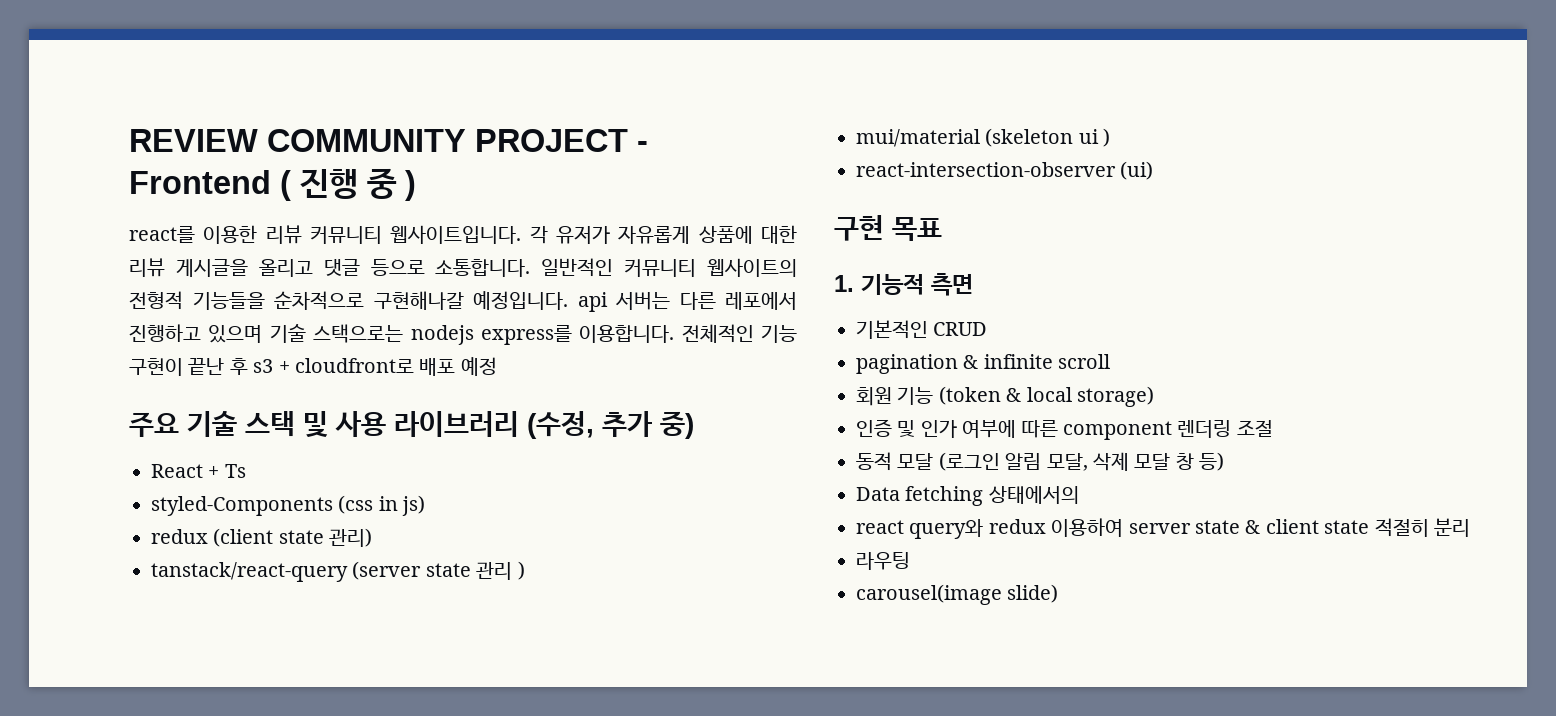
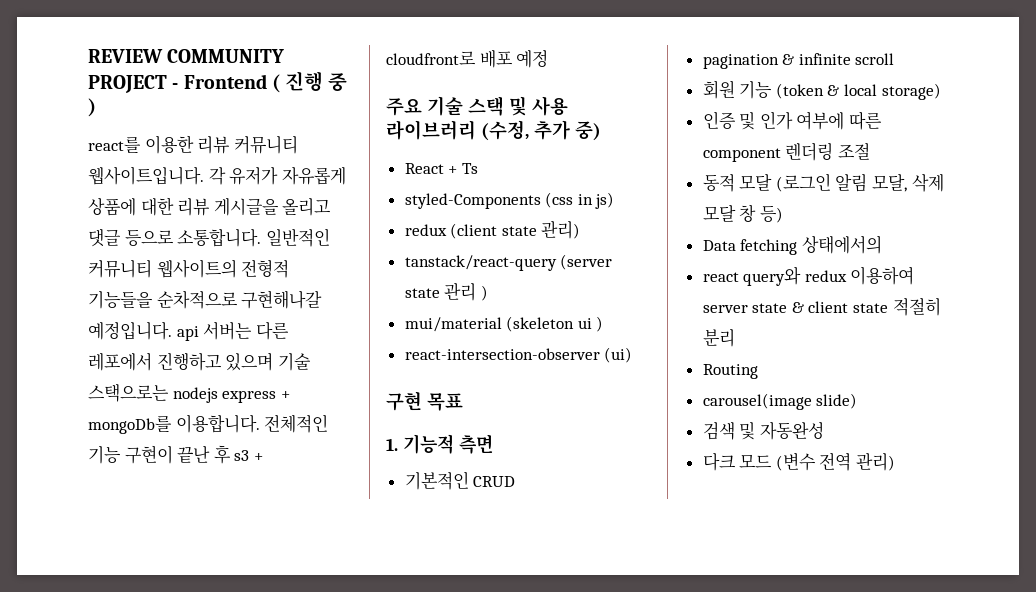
[480,325,572,345] express를 -> [222,390,290,403] [88,416,172,434] express + mongoDb를
[856,552,910,570] 라우팅 -> [702,364,758,379] Routing
(1059, 593) none -> [702,422,824,440] [702,452,896,471] // 검색 및 자동완성 // 다크 모드 (변수 전역 관리)

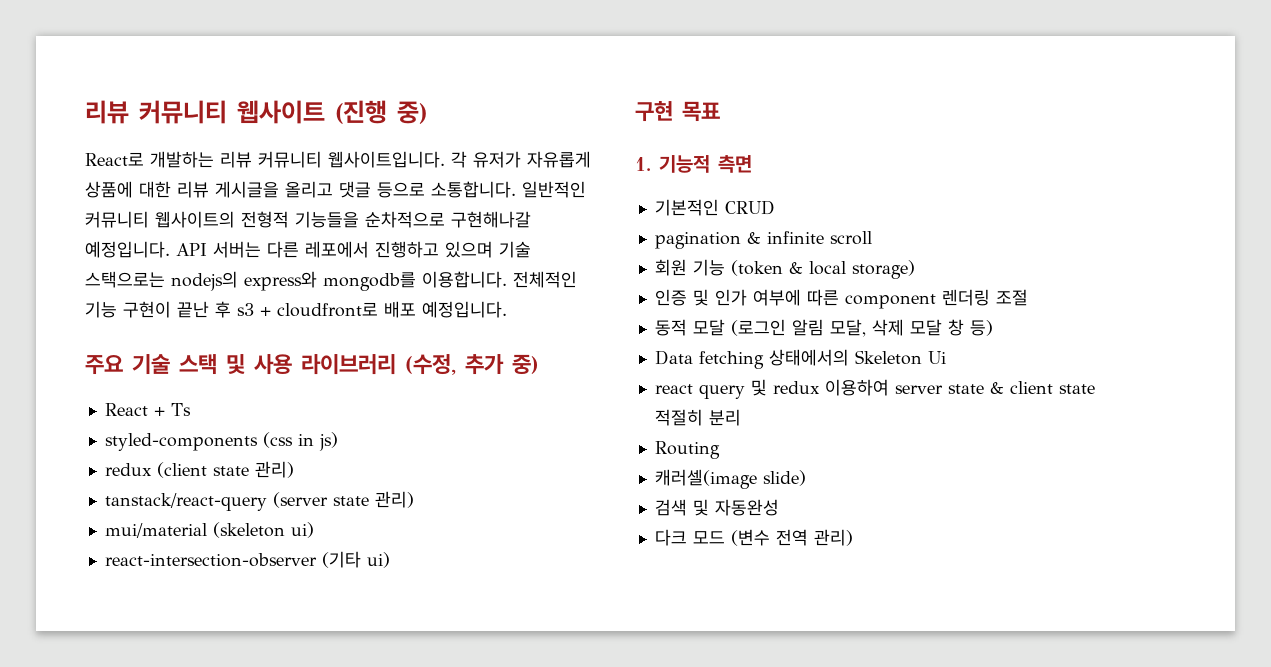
[88,49,285,63] [88,71,348,93] [88,98,96,117] [88,135,194,154] REVIEW COMMUNITY PROJECT - Frontend ( 진행 중 ) // react를 이용한 -> [85,100,427,124] [85,151,214,168] 리뷰 커뮤니티 웹사이트 (진행 중) // React로 개발하는
[176,326,199,341] api -> [176,243,207,256] API
[172,387,290,403] [88,416,172,434] nodejs express + mongoDb를 -> [171,271,416,291] nodejs의 express와 mongodb를
[516,50,549,68] 예정 -> [422,301,507,318] 예정입니다.
[404,193,541,209] styled-Components -> [104,433,258,451] styled-components
[444,283,488,301] 관리 ) -> [374,491,414,508] 관리)
[577,316,604,332] ui ) -> [290,522,314,538] ui)
[604,347,633,363] (ui) -> [321,551,390,568] (기타 ui)
(882, 244) none -> [854,350,946,365] Skeleton Ui
[743,266,802,286] query와 -> [698,379,767,399] query 및
[702,393,812,410] carousel(image -> [654,469,757,489] 캐러셀(image

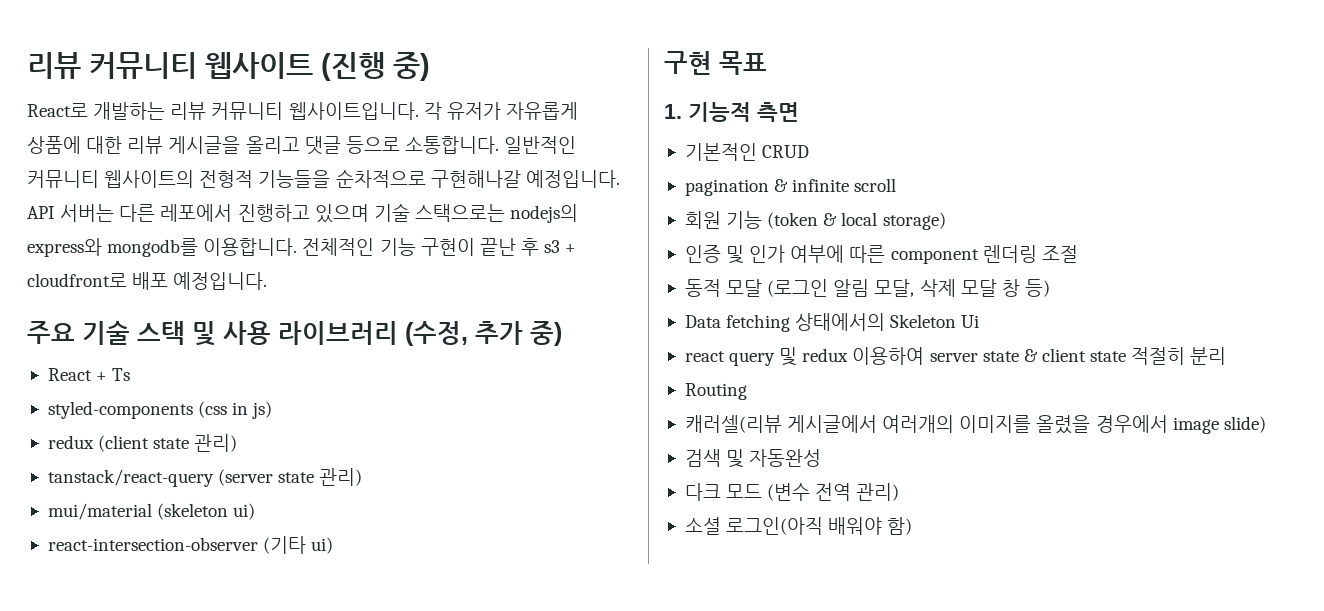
[654,469,757,489] 캐러셀(image -> [684,415,1219,434] 캐러셀(리뷰 게시글에서 여러개의 이미지를 올렸을 경우에서 image
(853, 537) none -> [684,517,913,535] // 소셜 로그인(아직 배워야 함)

